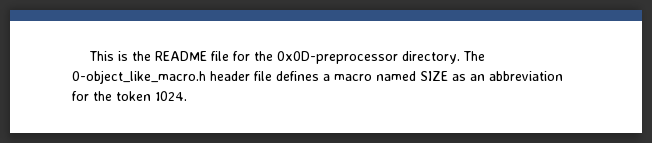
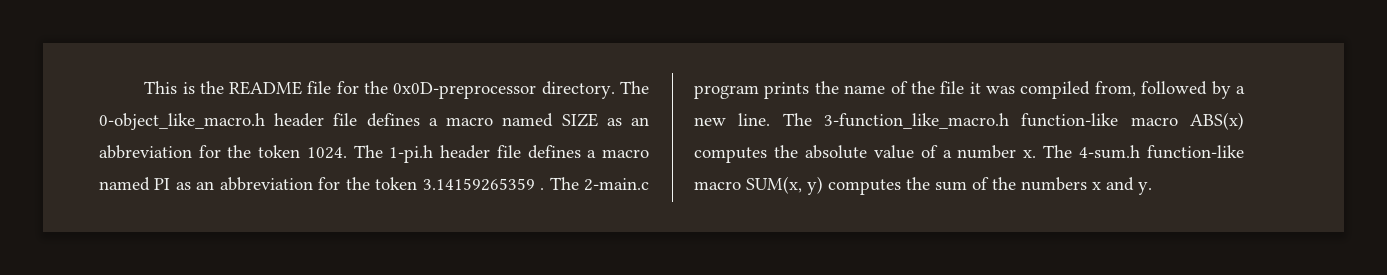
(187, 96) none -> [353,145,650,163] [99,177,649,191] [694,81,1245,99] [694,112,1244,130] [694,145,1244,163] [694,176,1152,195] The 1-pi.h header file defines a macro named PI as an abbreviation for the token 3.14159265359 . The 2-main.c program prints the name of the file it was compiled from, followed by a new line. The 3-function_like_macro.h function-like macro ABS(x) computes the absolute value of a number x. The 4-sum.h function-like macro SUM(x, y) computes the sum of the numbers x and y.

